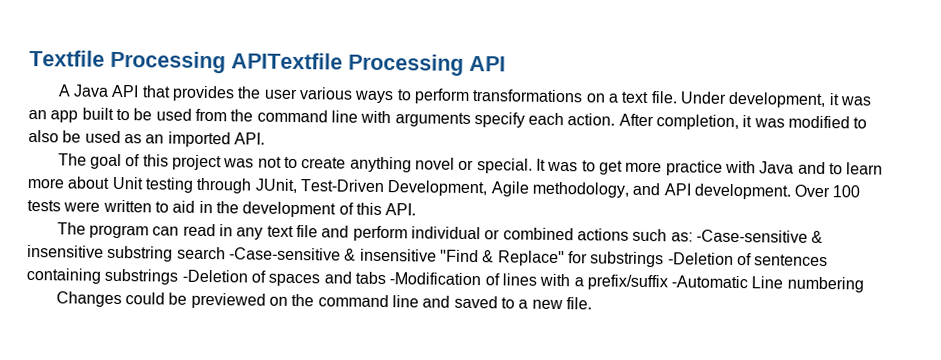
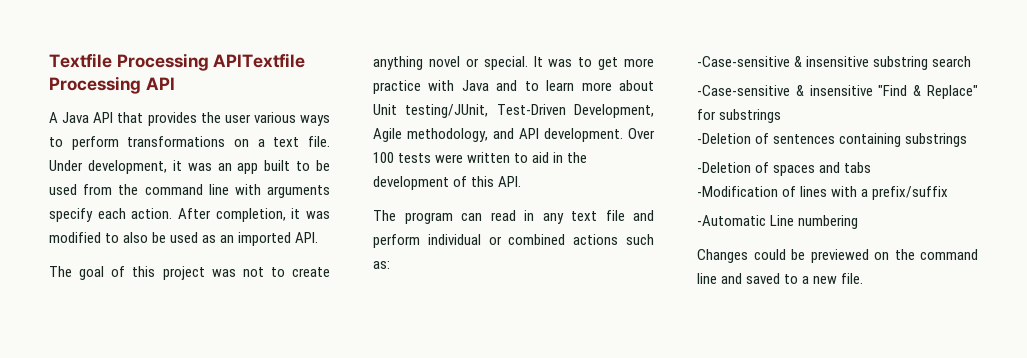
[144,177,297,194] testing through JUnit, -> [405,104,489,118] testing/JUnit,
(693, 237) none -> (390, 265) //
(226, 253) none -> (972, 61) //
(665, 259) none -> (782, 116) //
(179, 276) none -> (968, 140) //
(386, 278) none -> (872, 167) //
(668, 282) none -> (949, 193) //

